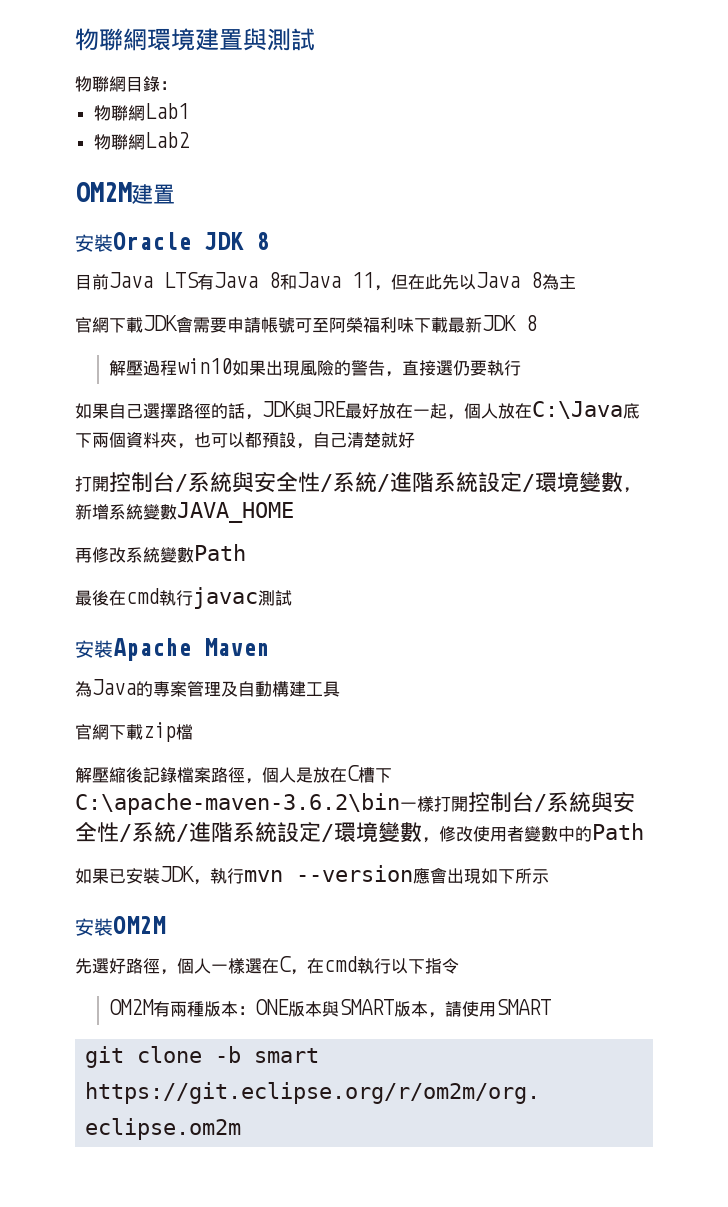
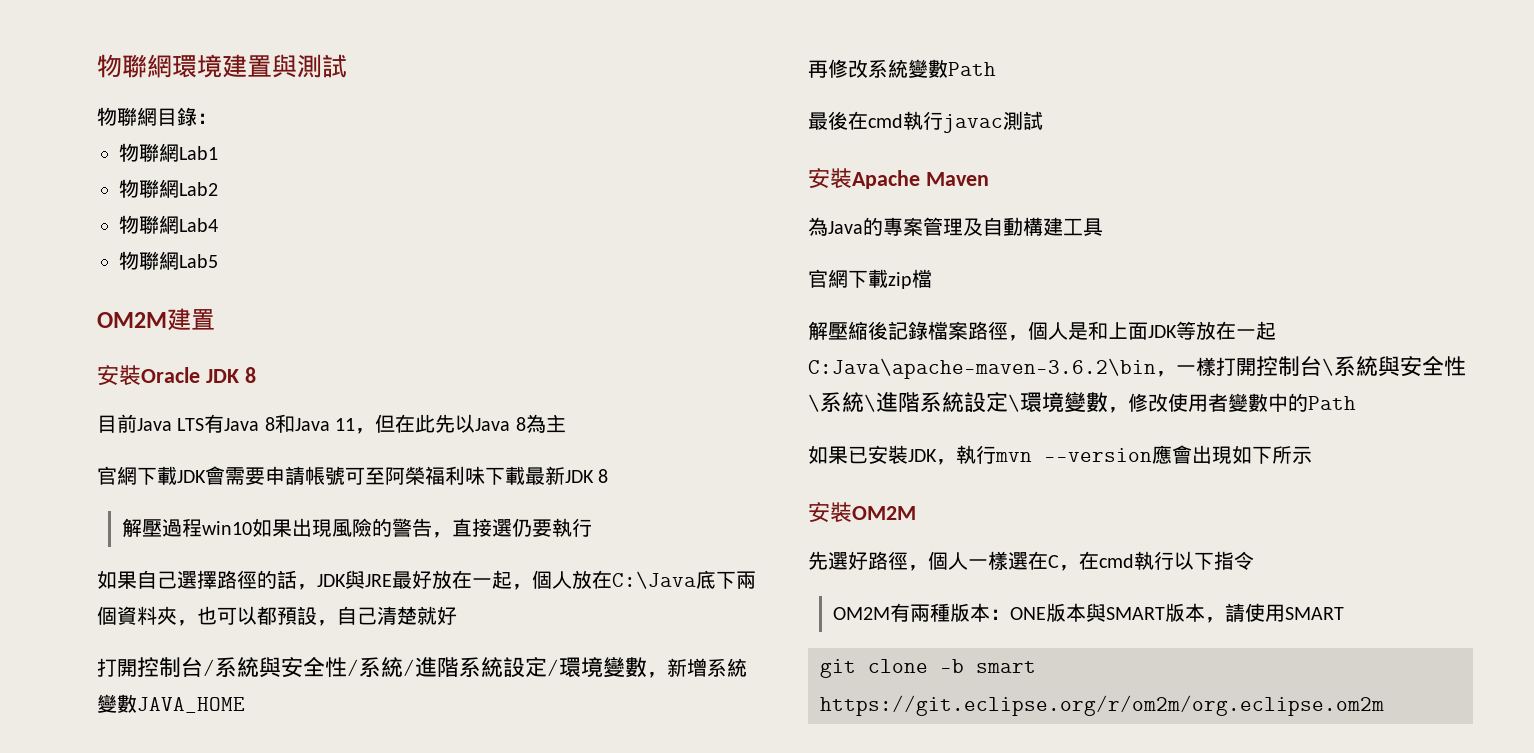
(189, 140) none -> [119,215,218,234] [119,251,218,270] // 物聯網Lab4 // 物聯網Lab5
[313,765,392,783] [75,793,400,815] 放在C槽下C:\apache-maven-3.6.2\bin -> [1088,321,1276,340] [808,358,1176,379] 和上面JDK等放在一起C:Java\apache-maven-3.6.2\bin，
[534,792,635,813] [75,821,334,843] /系統與安全性/系統/進階系統設定/ -> [1322,356,1466,377] [808,391,1020,413] \系統與安全性\系統\進階系統設定\

